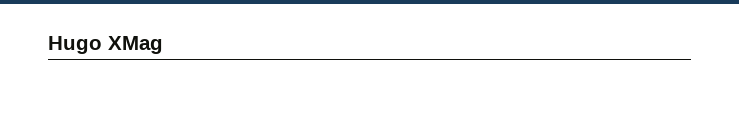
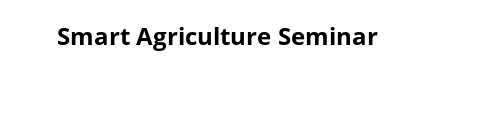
[48,36,163,54] Hugo XMag -> [57,27,378,51] Smart Agriculture Seminar

